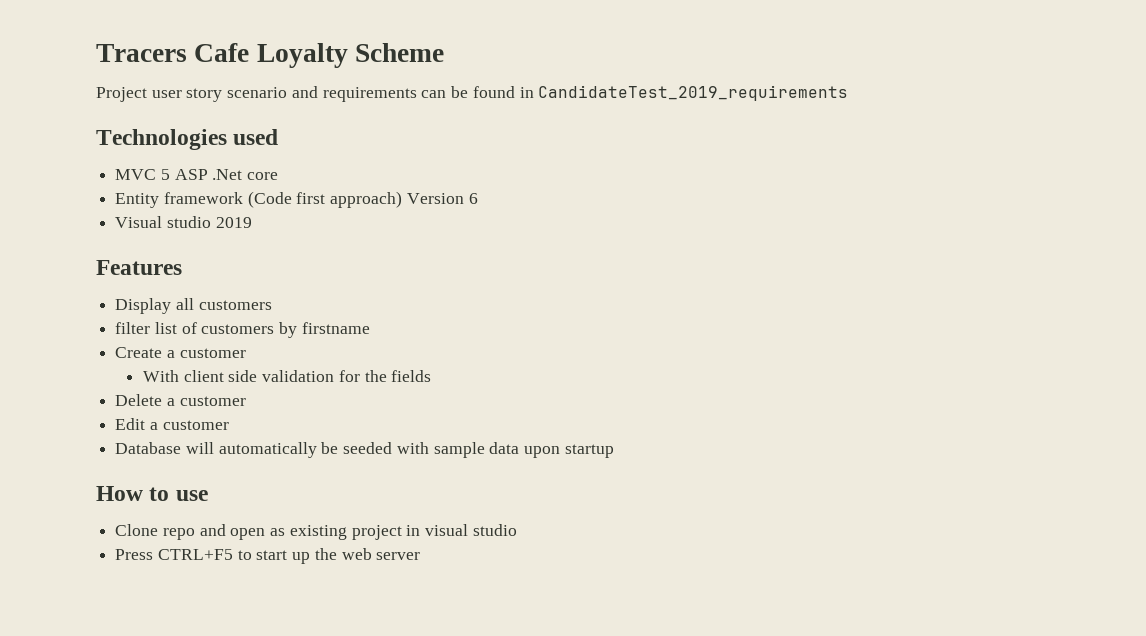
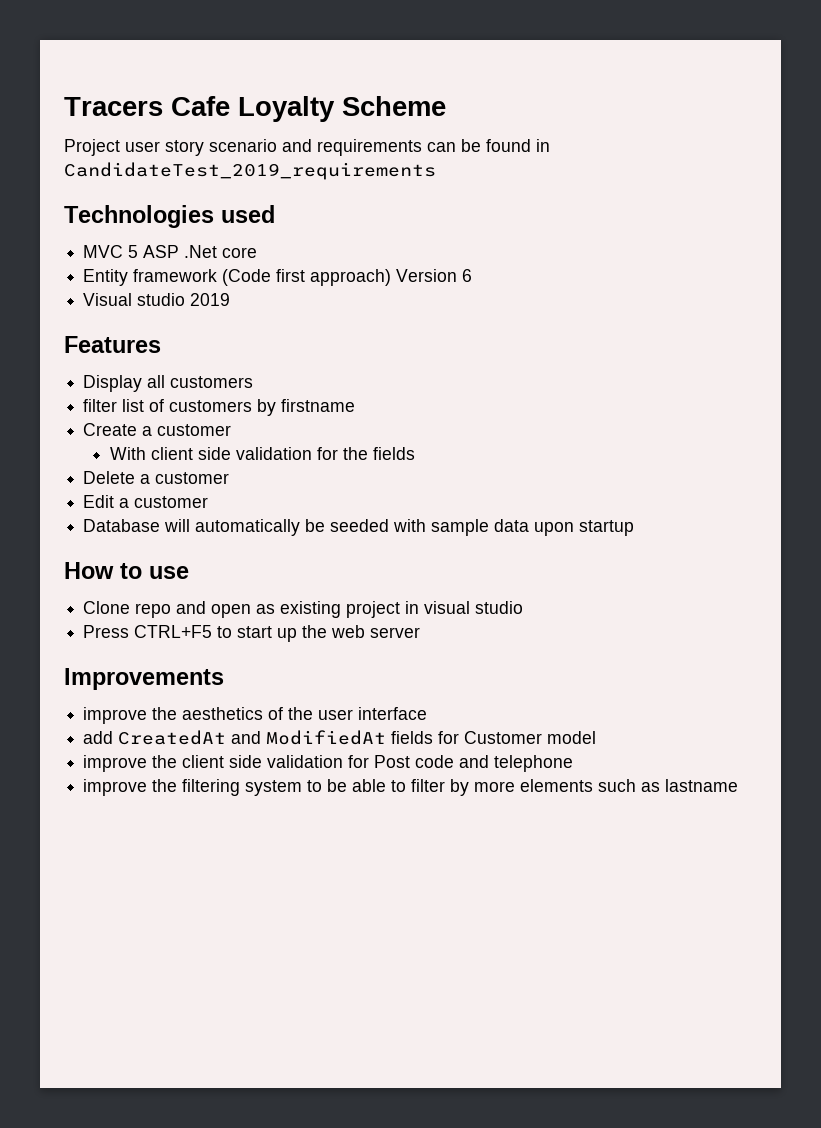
(421, 556) none -> [64,668,224,690] [83,707,428,724] [83,730,597,745] [83,755,574,772] [83,779,739,796] // Improvements // improve the aesthetics of the user interface // add CreatedAt and ModifiedAt fields for Customer model // improve the client side validation for Post code and telephone // improve the filtering system to be able to filter by more elements such as lastname

